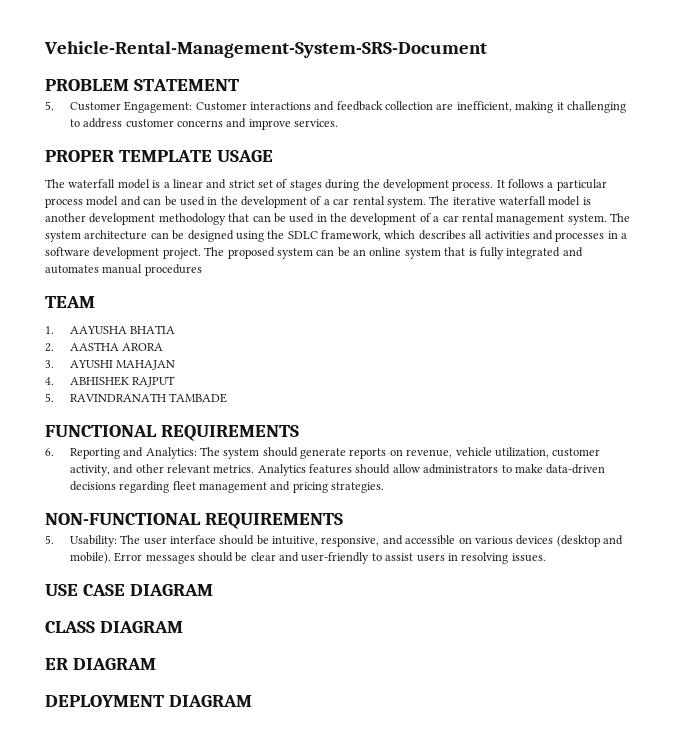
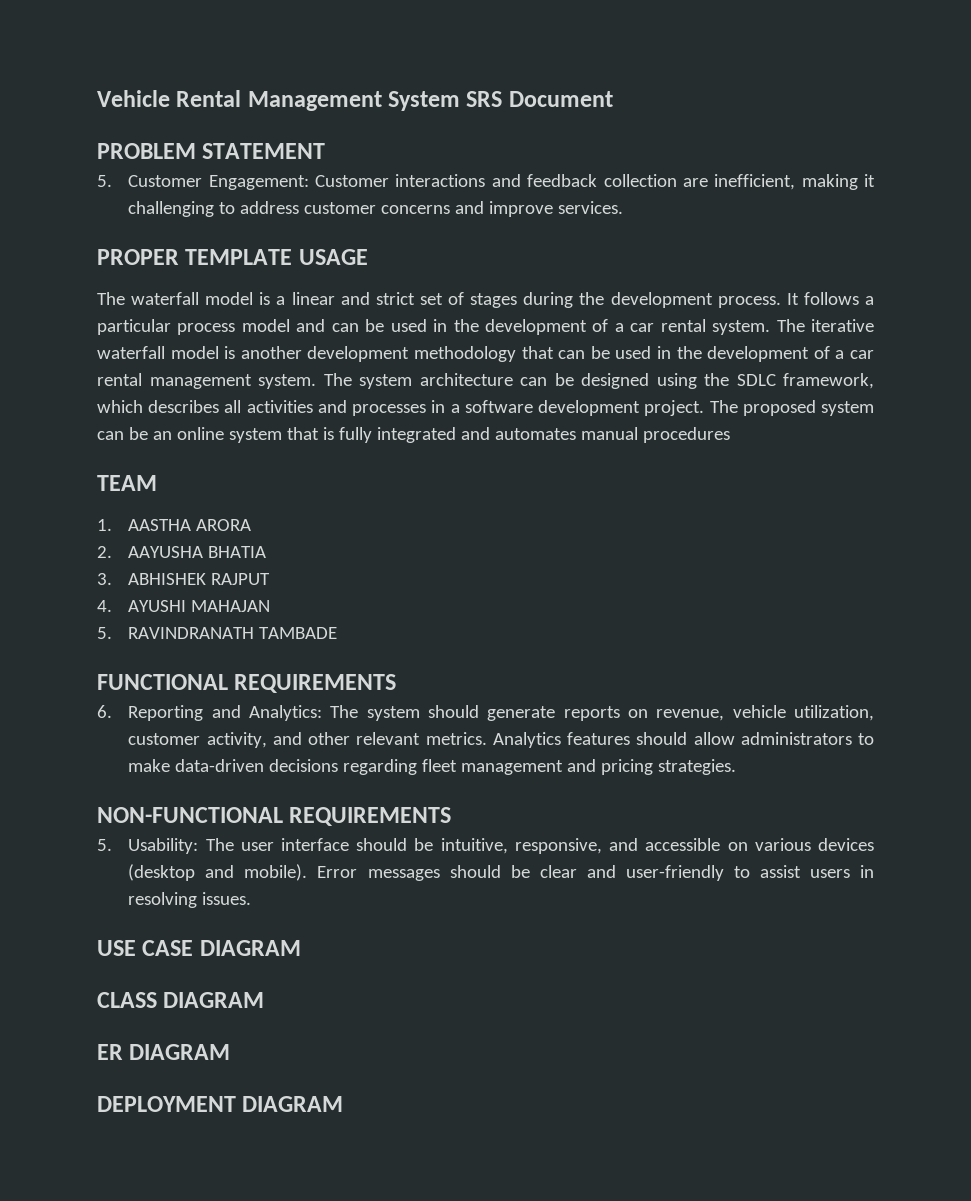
[44,41,487,58] Vehicle-Rental-Management-System-SRS-Document -> [97,90,613,111] Vehicle Rental Management System SRS Document
(54, 330) none -> [128,519,252,531] [97,546,112,558] AASTHA ARORA // 2.
[45,342,164,352] [45,360,54,368] 2. AASTHA ARORA // 3. -> [97,573,271,585] [97,600,112,612] 3. ABHISHEK RAJPUT // 4.
[45,376,176,387] // 4. ABHISHEK RAJPUT -> (271, 606) none

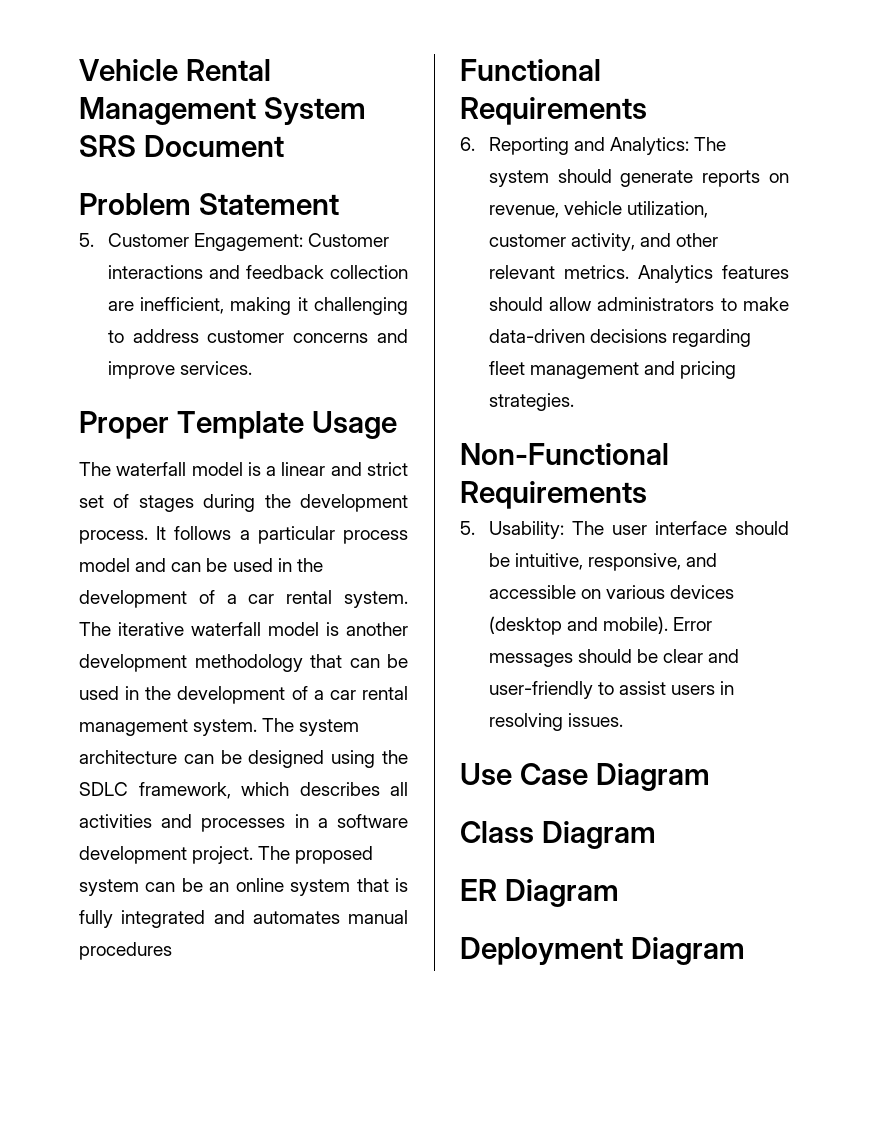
[97,143,326,159] PROBLEM STATEMENT -> [79,193,339,215] Problem Statement
[97,249,368,265] PROPER TEMPLATE USAGE -> [79,411,397,439] Proper Template Usage
[97,475,157,491] [97,519,252,531] [97,546,267,558] [97,573,271,585] [97,600,271,612] [97,627,338,639] [97,674,397,693] TEAM // 1. AASTHA ARORA // 2. AAYUSHA BHATIA // 3. ABHISHEK RAJPUT // 4. AYUSHI MAHAJAN // 5. RAVINDRANATH TAMBADE // FUNCTIONAL REQUIREMENTS -> [460,59,601,81] [460,97,647,125] Functional Requirements
[97,807,452,826] NON-FUNCTIONAL REQUIREMENTS -> [460,443,669,465] [460,481,647,509] Non-Functional Requirements
[97,940,301,956] [97,992,265,1008] [97,1044,231,1060] [97,1096,344,1112] USE CASE DIAGRAM // CLASS DIAGRAM // ER DIAGRAM // DEPLOYMENT DIAGRAM -> [460,763,710,791] [460,821,656,849] [460,879,619,907] [460,937,745,965] Use Case Diagram // Class Diagram // ER Diagram // Deployment Diagram

